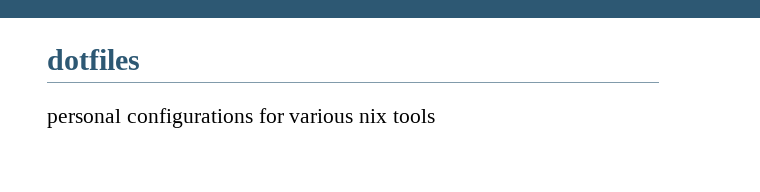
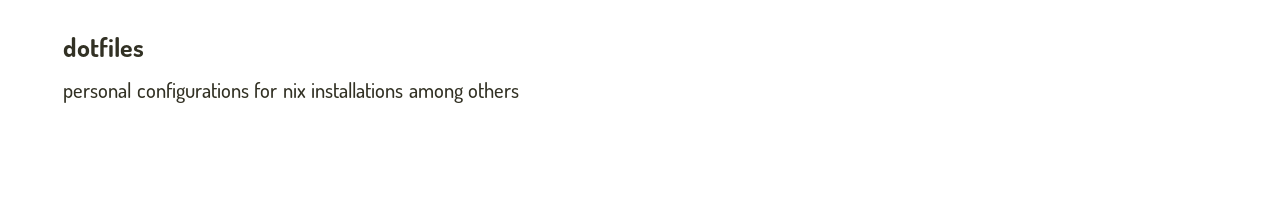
[289,109,436,123] various nix tools -> [282,82,520,103] nix installations among others

